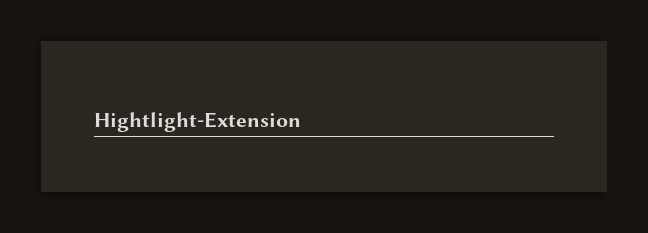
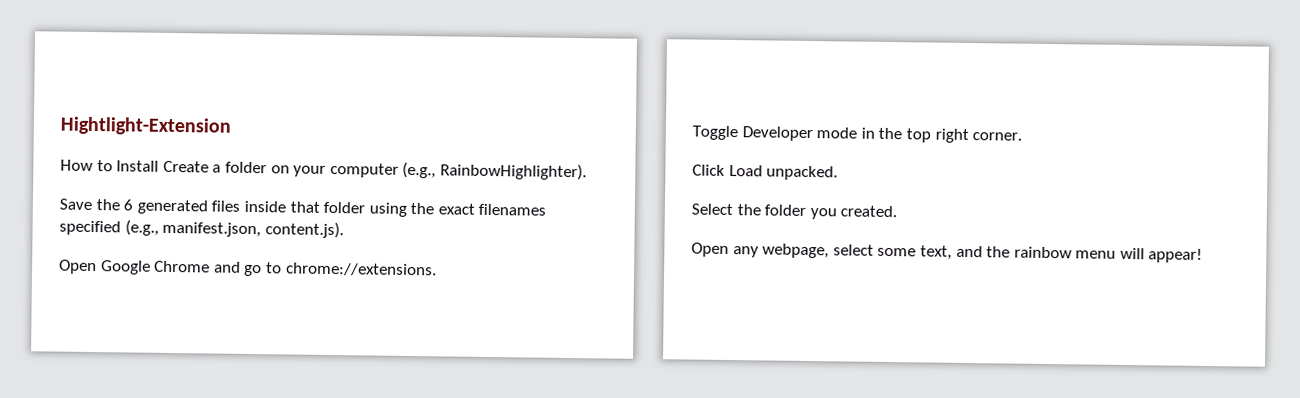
(301, 122) none -> [60,159,587,181] [59,198,547,217] [59,219,344,239] [59,259,437,277] [692,125,1023,144] [692,164,839,181] [691,203,898,220] [691,242,1204,263] // How to Install Create a folder on your computer (e.g., RainbowHighlighter). // Save the 6 generated files inside that folder using the exact filenames specified (e.g., manifest.json, content.js). // Open Google Chrome and go to chrome://extensions. // Toggle Developer mode in the top right corner. // Click Load unpacked. // Select the folder you created. // Open any webpage, select some text, and the rainbow menu will appear!

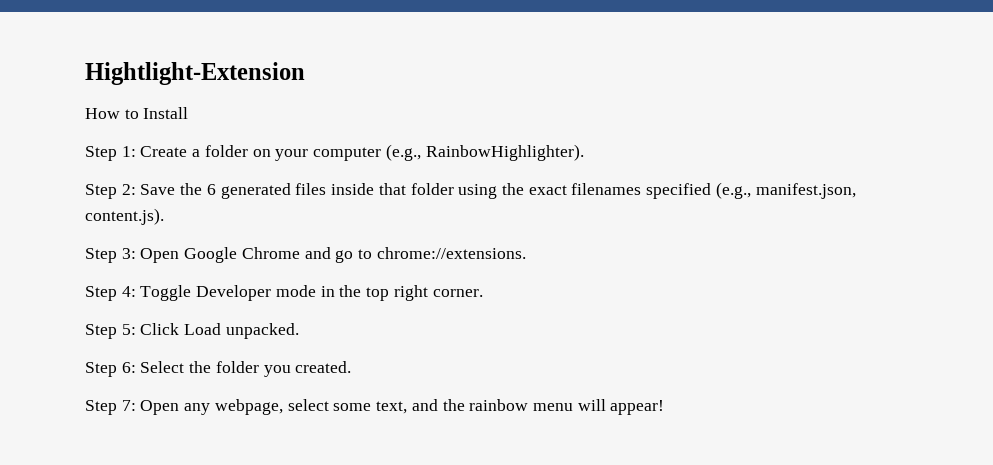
(160, 166) none -> [85,146,136,161] // Step 1:
(587, 171) none -> [85,184,136,199] Step 2:
(344, 230) none -> [85,248,136,263] Step 3:
(437, 269) none -> [85,286,136,301] Step 4:
(1023, 136) none -> [85,324,136,339] Step 5:
(839, 173) none -> [85,362,136,377] Step 6:
(898, 211) none -> [85,400,136,415] Step 7:

